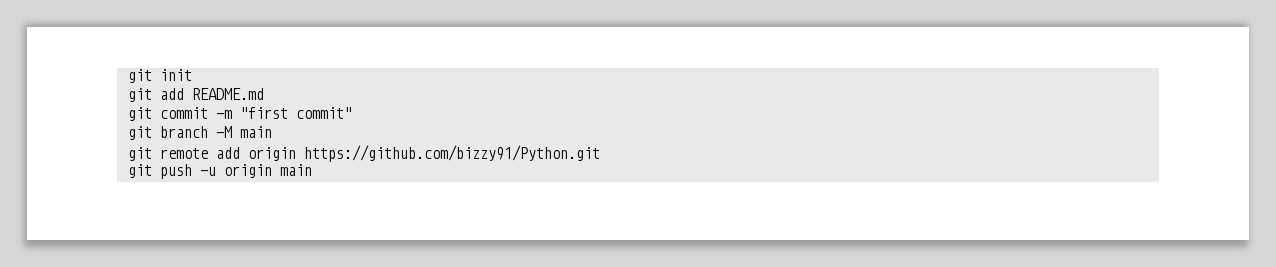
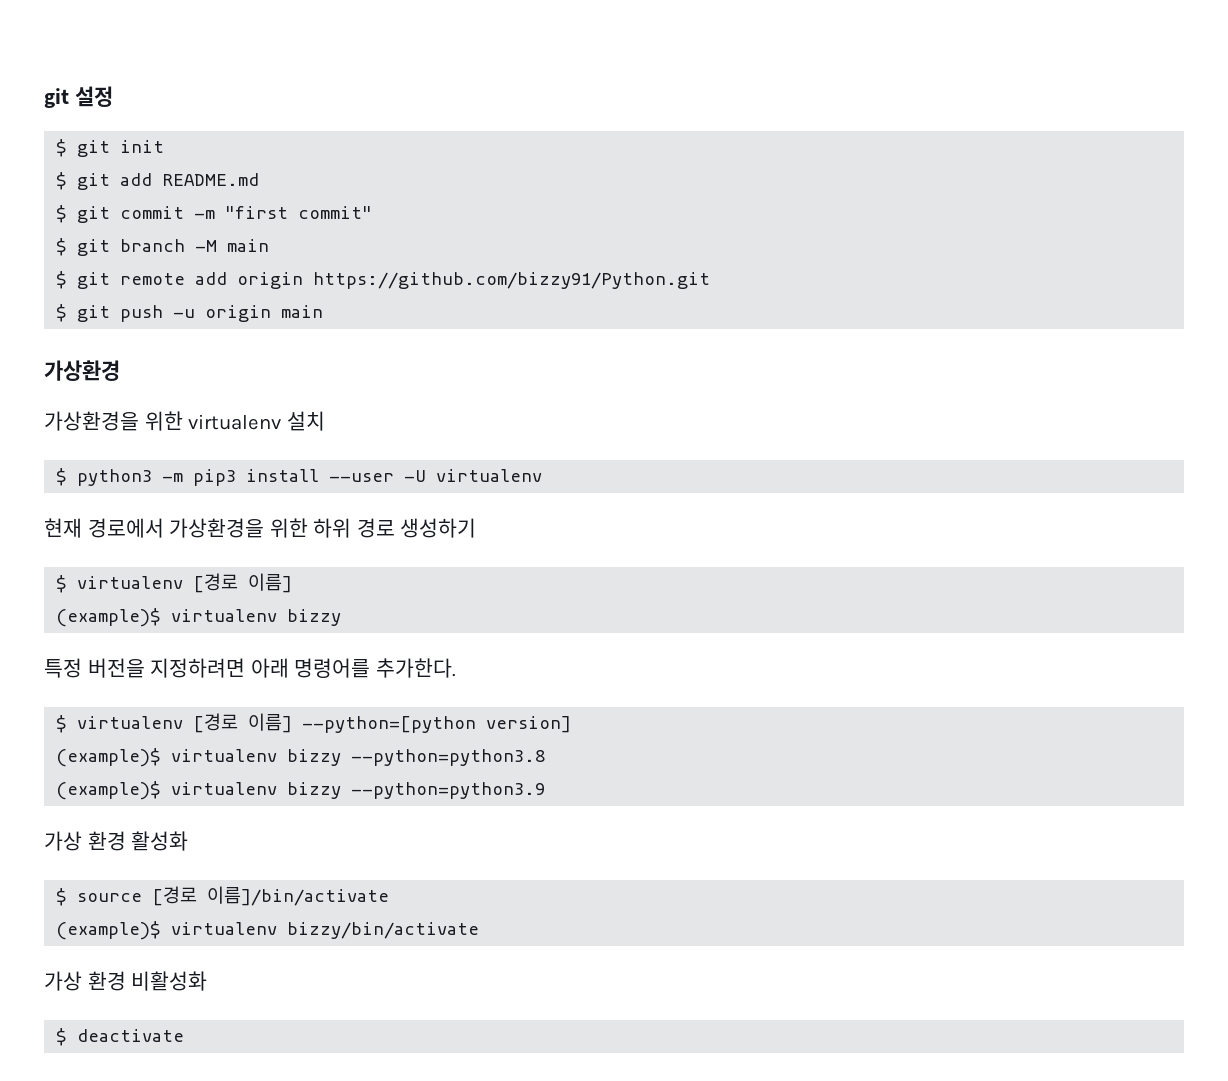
[127,69,152,83] git -> [44,86,113,108] [56,139,111,157] git 설정 // $ git
(192, 75) none -> [56,172,68,190] $
(264, 94) none -> [56,205,68,223] $
(352, 113) none -> [56,238,68,256] $
(272, 132) none -> [56,271,68,289] $
(600, 153) none -> [56,304,68,322] $
(312, 170) none -> [44,360,120,381] [44,411,325,431] [56,468,543,486] [44,518,477,538] [56,573,293,593] [56,608,342,627] [44,658,456,678] [56,713,572,733] [56,748,546,767] [56,781,546,800] [44,831,189,851] [56,886,390,906] [56,921,480,940] [44,971,208,991] [56,1028,185,1046] // 가상환경 // 가상환경을 위한 virtualenv 설치 // $ python3 -m pip3 install --user -U virtualenv // 현재 경로에서 가상환경을 위한 하위 경로 생성하기 // $ virtualenv [경로 이름] // (example)$ virtualenv bizzy // 특정 버전을 지정하려면 아래 명령어를 추가한다. // $ virtualenv [경로 이름] --python=[python version] // (example)$ virtualenv bizzy --python=python3.8 // (example)$ virtualenv bizzy --python=python3.9 // 가상 환경 활성화 // $ source [경로 이름]/bin/activate // (example)$ virtualenv bizzy/bin/activate // 가상 환경 비활성화 // $ deactivate

